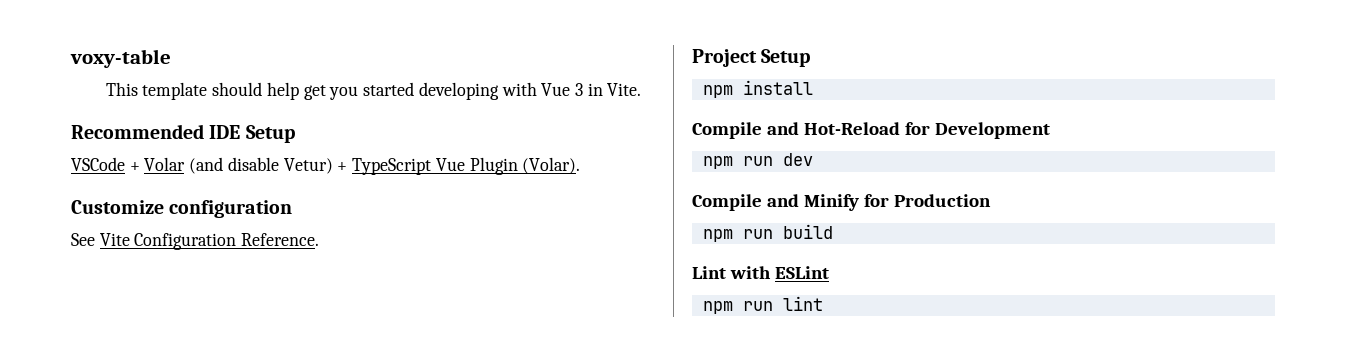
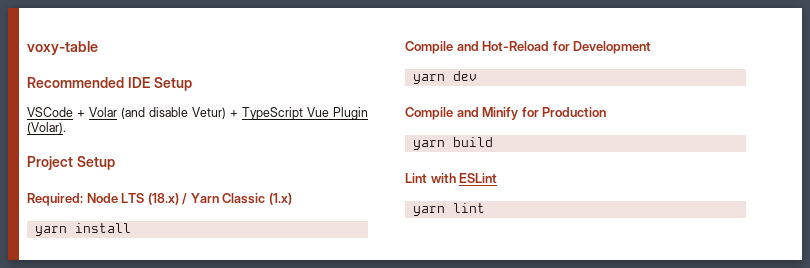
[105,82,642,100] // This template should help get you started developing with Vue 3 in Vite. -> (98, 48) none
[71,200,293,218] [71,233,320,250] [692,49,811,67] [702,85,733,98] Customize configuration // See Vite Configuration Reference. // Project Setup // npm -> [27,156,115,170] [27,193,292,206] [34,226,67,236] Project Setup // Required: Node LTS (18.x) / Yarn Classic (1.x) // yarn
[702,156,773,169] npm run -> [412,74,445,84] yarn
[702,229,773,242] npm run -> [412,140,445,150] yarn
[702,301,773,314] npm run -> [412,206,445,216] yarn

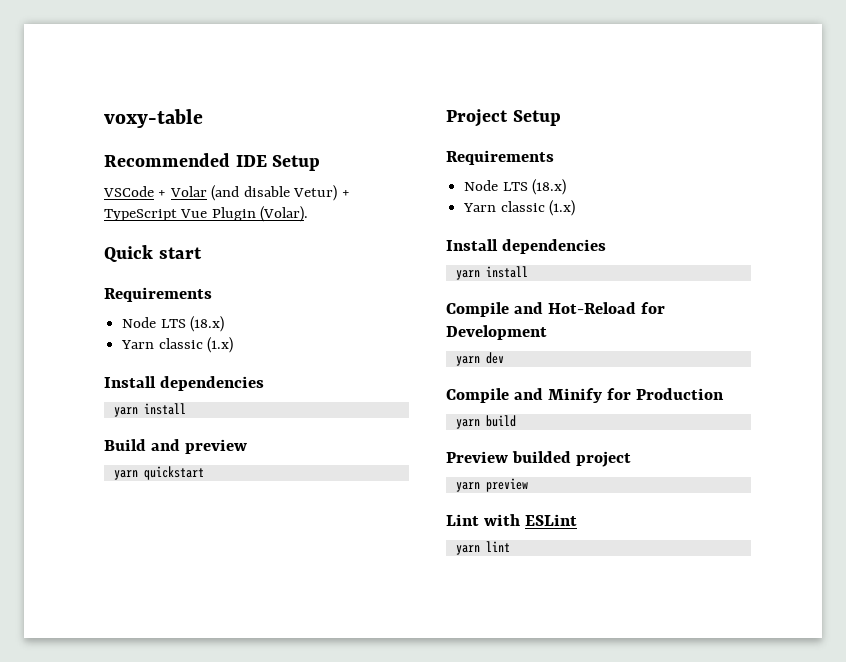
(66, 128) none -> [104,245,202,262] [104,287,212,302] [122,316,225,332] [121,337,234,353] [104,376,264,391] [113,403,186,417] [104,439,247,454] [113,466,204,480] // Quick start // Requirements // Node LTS (18.x) // Yarn classic (1.x) // Install dependencies // yarn install // Build and preview // yarn quickstart
[27,193,292,206] Required: Node LTS (18.x) / Yarn Classic (1.x) -> [446,150,554,165] [464,179,567,195] [463,200,576,216] [446,239,606,254] Requirements // Node LTS (18.x) // Yarn classic (1.x) // Install dependencies
(493, 142) none -> [446,451,631,467] [455,478,528,492] // Preview builded project // yarn preview

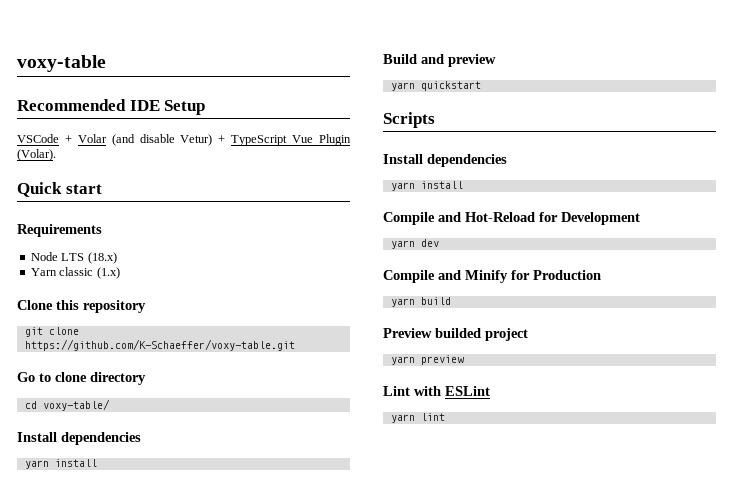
(234, 345) none -> [17,300,146,313] [24,327,79,337] [24,339,295,351] [17,372,146,385] [24,399,110,411] // Clone this repository // git clone https://github.com/K-Schaeffer/voxy-table.git // Go to clone directory // cd voxy-table/
[446,109,561,127] [446,150,554,165] [464,179,567,195] [463,200,576,216] Project Setup // Requirements // Node LTS (18.x) // Yarn classic (1.x) -> [383,112,435,128] Scripts

